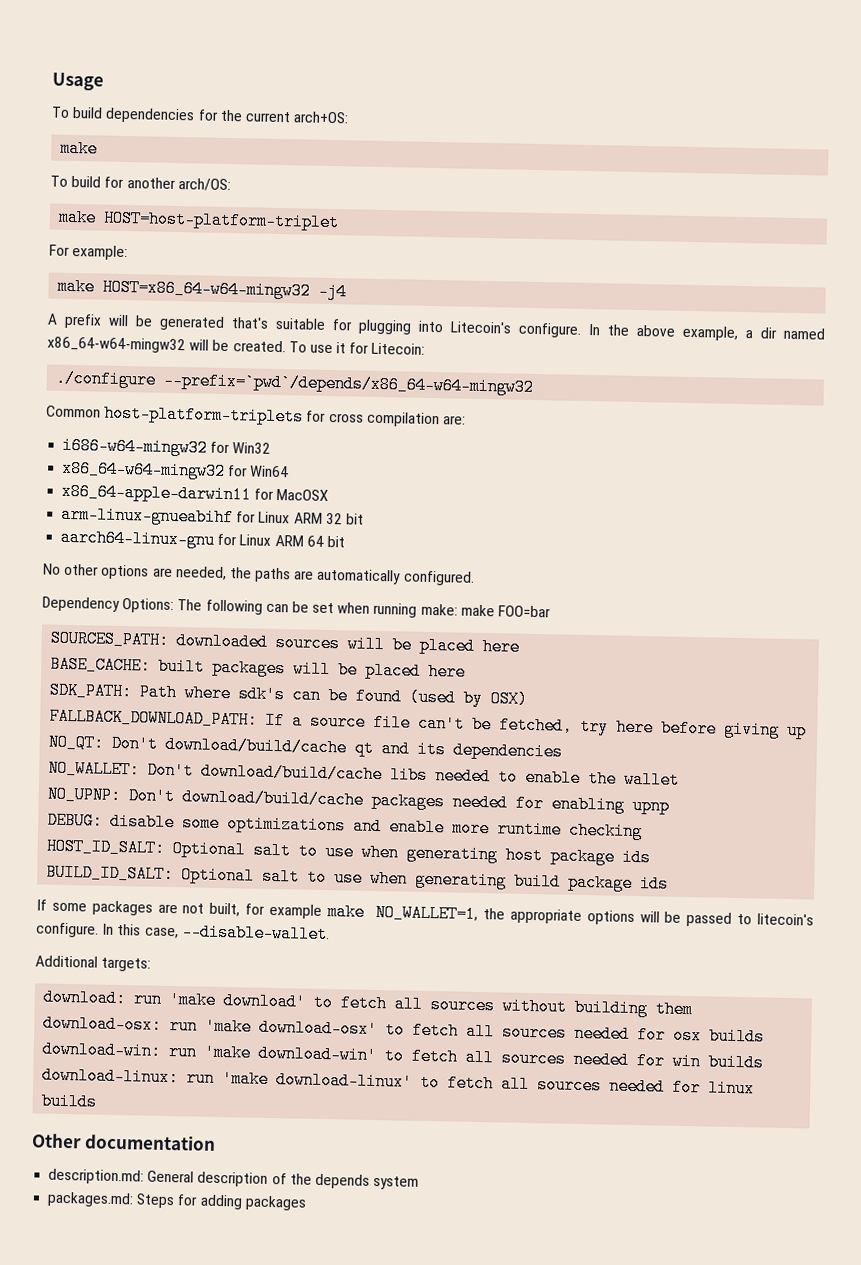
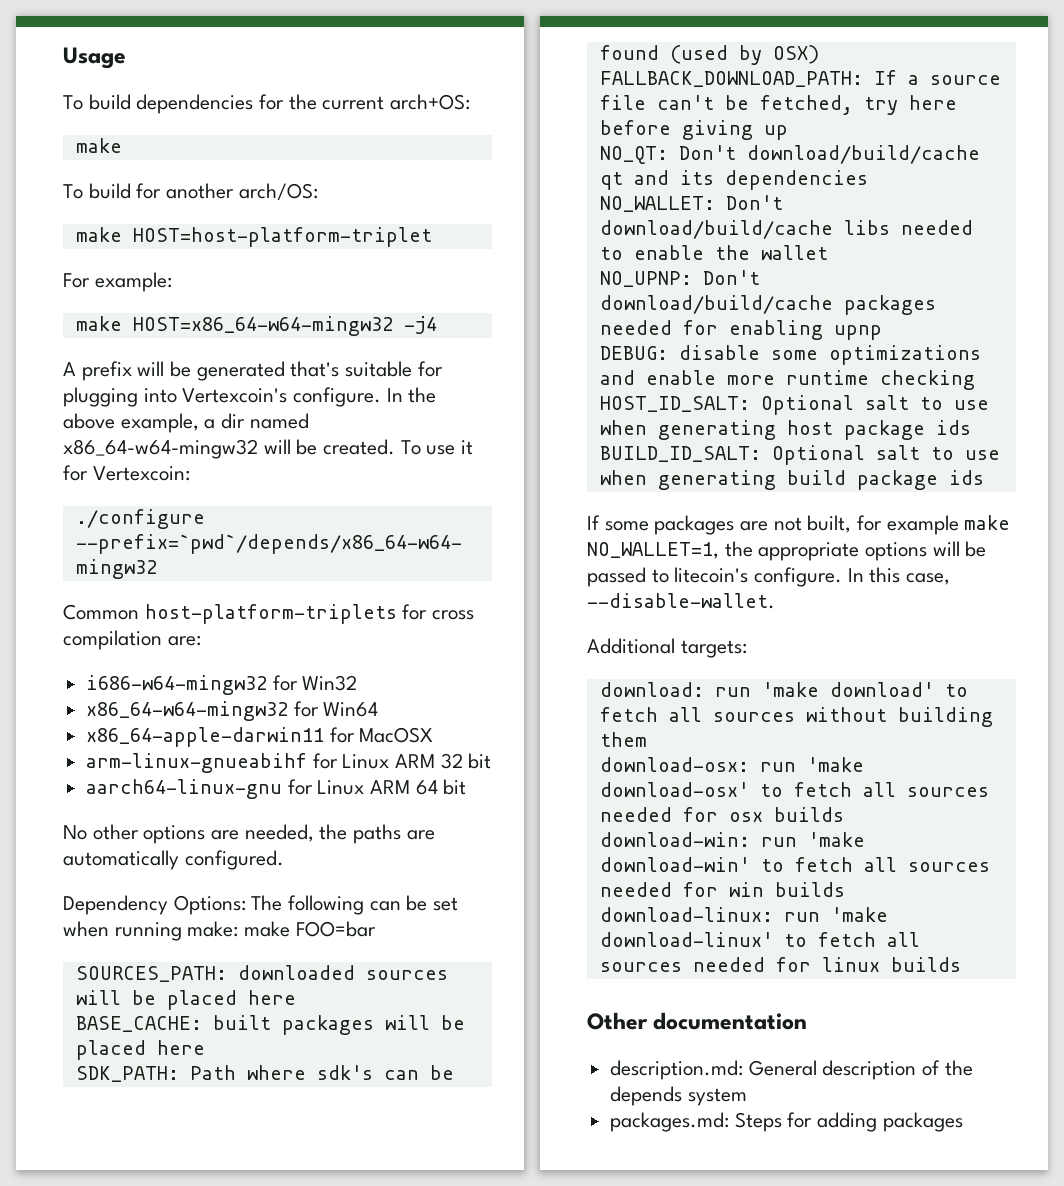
[450,321,512,334] Litecoin's -> [182,388,288,403] Vertexcoin's
[371,342,426,355] Litecoin: -> [92,466,190,481] Vertexcoin:

